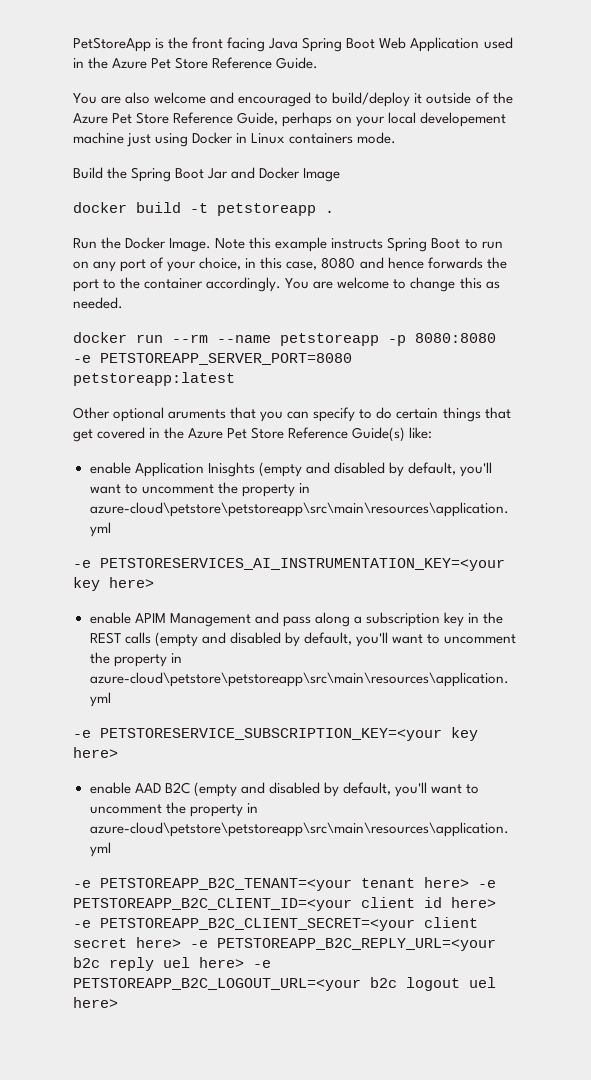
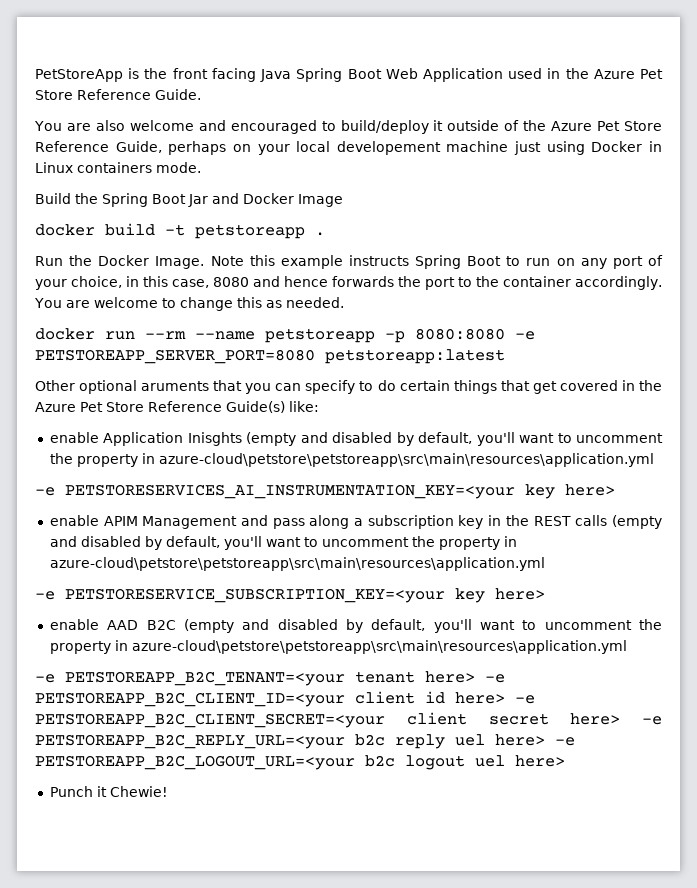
(118, 1002) none -> [49,786,168,797] // Punch it Chewie!

